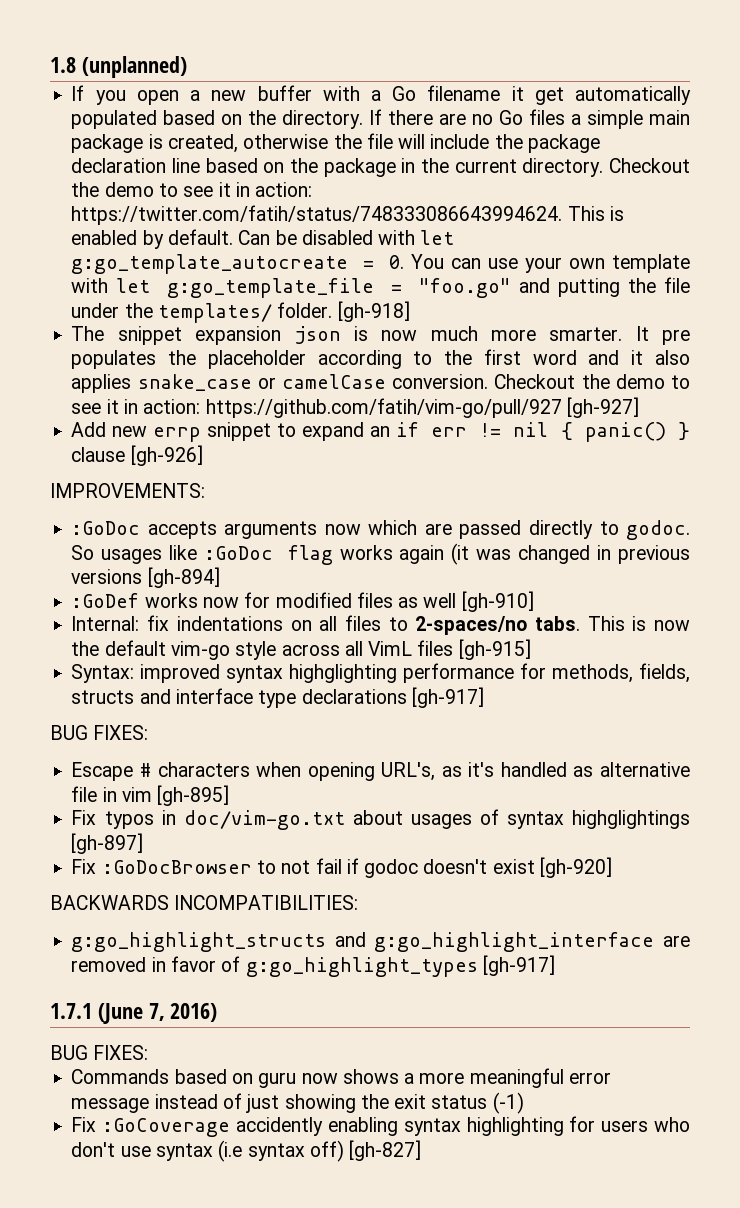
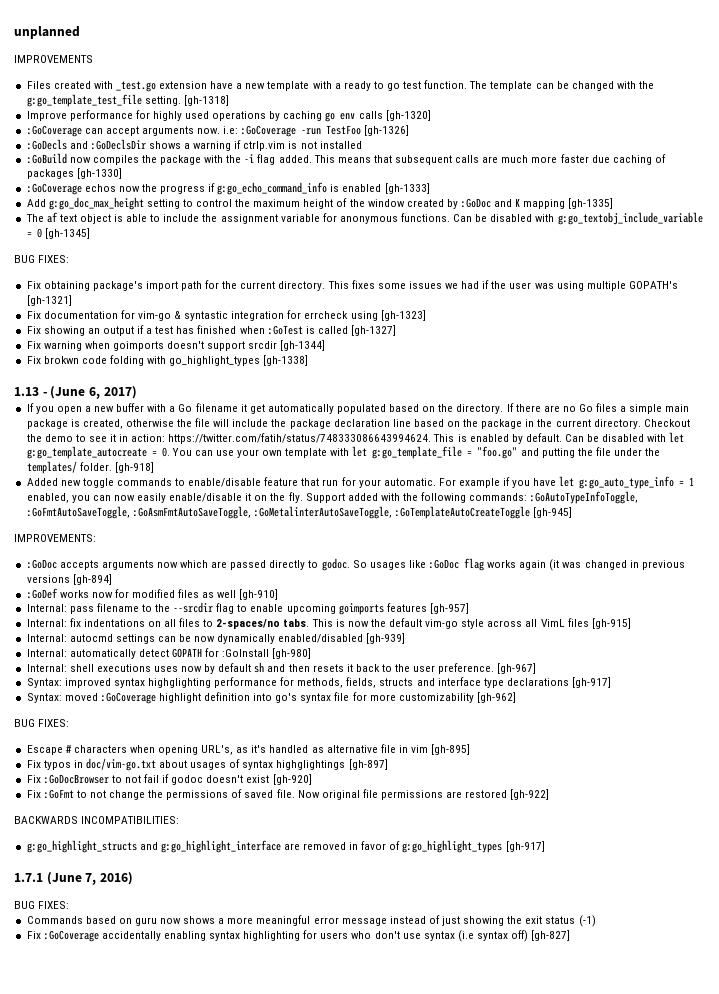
[50,56,187,78] 1.8 (unplanned) -> [14,26,80,39] [14,55,93,63] [26,80,654,92] [26,94,229,107] [26,110,431,122] [26,125,410,137] [26,139,362,151] [26,153,666,165] [26,168,122,179] [26,182,430,195] [26,197,614,210] [25,212,703,225] [26,228,90,239] [14,255,70,263] [26,280,678,291] [26,295,72,306] [26,310,426,321] [26,325,397,336] [26,340,326,351] [26,355,309,366] [14,386,137,399] unplanned // IMPROVEMENTS // Files created with _test.go extension have a new template with a ready to go test function. The template can be changed with the g:go_template_test_file setting. [gh-1318] // Improve performance for highly used operations by caching go env calls [gh-1320] // :GoCoverage can accept arguments now. i.e: :GoCoverage -run TestFoo [gh-1326] // :GoDecls and :GoDeclsDir shows a warning if ctrlp.vim is not installed // :GoBuild now compiles the package with the -i flag added. This means that subsequent calls are much more faster due caching of packages [gh-1330] // :GoCoverage echos now the progress if g:go_echo_command_info is enabled [gh-1333] // Add g:go_doc_max_height setting to control the maximum height of the window created by :GoDoc and K mapping [gh-1335] // The af text object is able to include the assignment variable for anonymous functions. Can be disabled with g:go_textobj_include_variable = 0 [gh-1345] // BUG FIXES: // Fix obtaining package's import path for the current directory. This fixes some issues we had if the user was using multiple GOPATH's [gh-1321] // Fix documentation for vim-go & syntastic integration for errcheck using [gh-1323] // Fix showing an output if a test has finished when :GoTest is called [gh-1327] // Fix warning when goimports doesn't support srcdir [gh-1344] // Fix brokwn code folding with go_highlight_types [gh-1338] // 1.13 - (June 6, 2017)
[71,326,691,345] [71,349,690,369] [71,374,691,393] [71,397,639,418] [71,422,690,442] [71,445,203,466] The snippet expansion json is now much more smarter. It pre populates the placeholder according to the first word and it also applies snake_case or camelCase conversion. Checkout the demo to see it in action: https://github.com/fatih/vim-go/pull/927 [gh-927] // Add new errp snippet to expand an if err != nil { panic() } clause [gh-926] -> [26,476,695,489] [26,491,639,504] [26,506,573,519] Added new toggle commands to enable/disable feature that run for your automatic. For example if you have let g:go_auto_type_info = 1 enabled, you can now easily enable/disable it on the fly. Support added with the following commands: :GoAutoTypeInfoToggle, :GoFmtAutoSaveToggle, :GoAsmFmtAutoSaveToggle, :GoMetalinterAutoSaveToggle, :GoTemplateAutoCreateToggle [gh-945]
(534, 601) none -> [26,602,469,615] // Internal: pass filename to the --srcdir flag to enable upcoming goimports features [gh-957]
(531, 649) none -> [26,633,406,644] [26,648,312,659] [26,662,537,674] // Internal: autocmd settings can be now dynamically enabled/disabled [gh-939] // Internal: automatically detect GOPATH for :GoInstall [gh-980] // Internal: shell executions uses now by default sh and then resets it back to the user preference. [gh-967]
(484, 697) none -> [26,692,516,704] // Syntax: moved :GoCoverage highlight definition into go's syntax file for more customizability [gh-962]
(612, 867) none -> [26,789,550,800] // Fix :GoFmt to not change the permissions of saved file. Now original file permissions are restored [gh-922]
[236,1117,324,1136] accidently -> [101,931,161,941] accidentally

